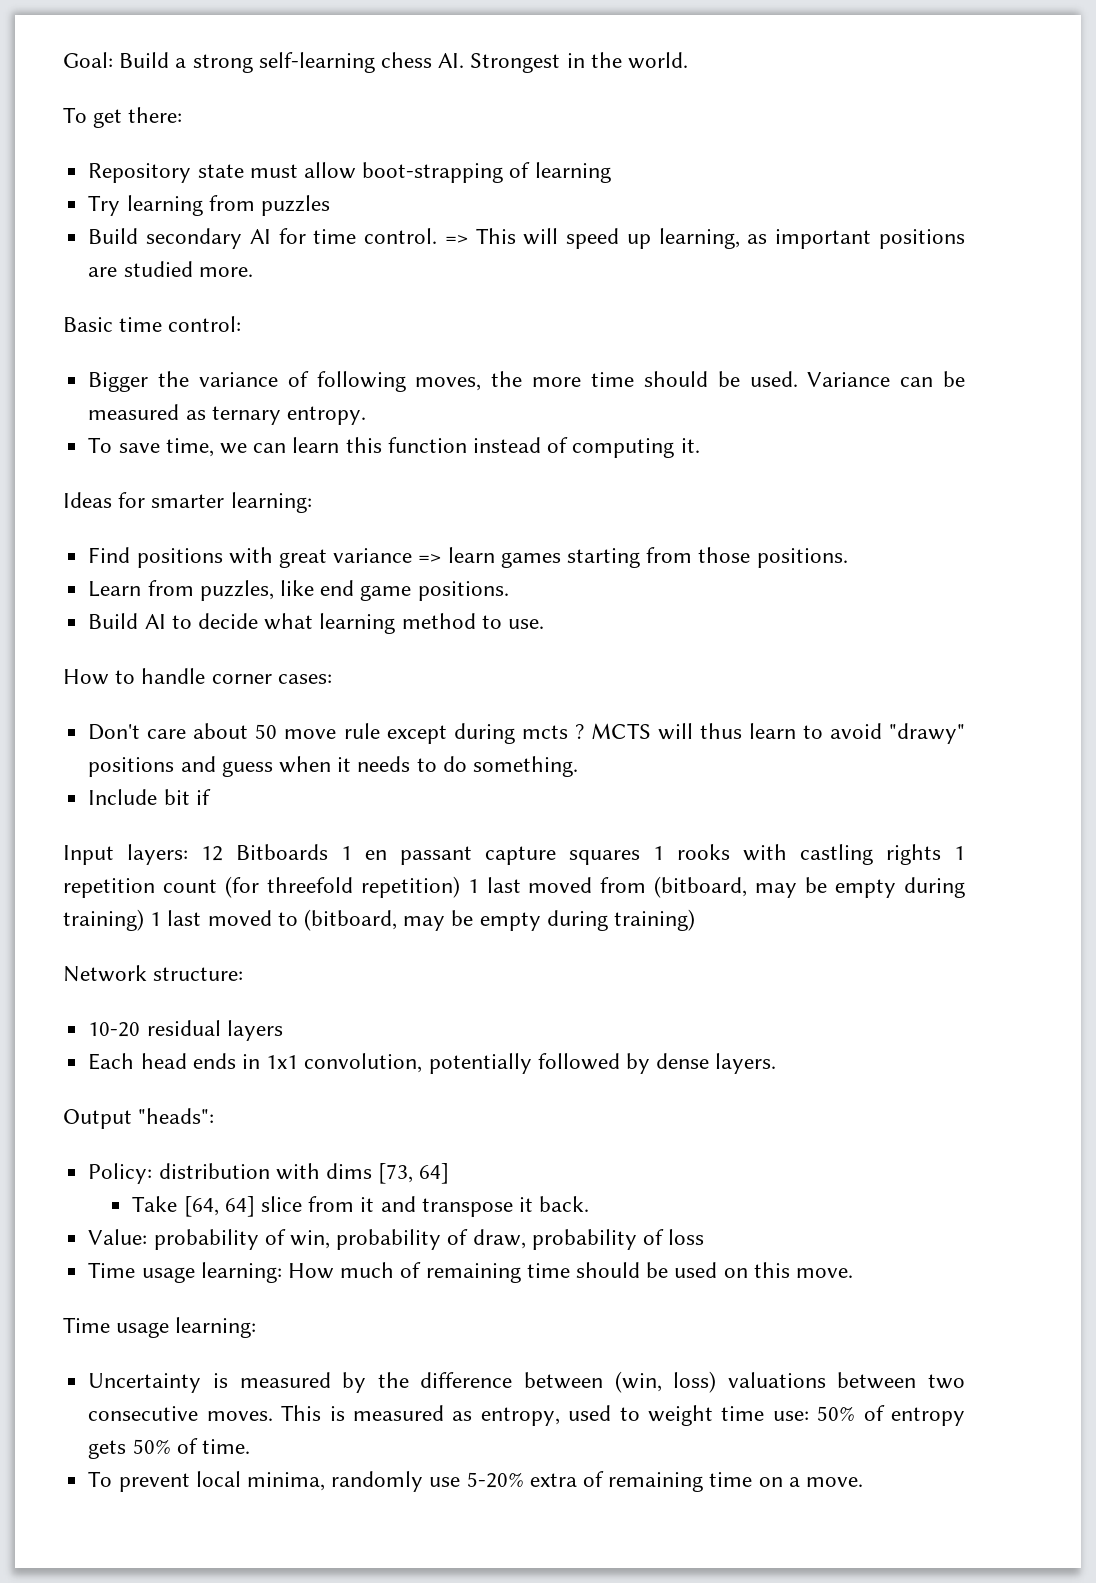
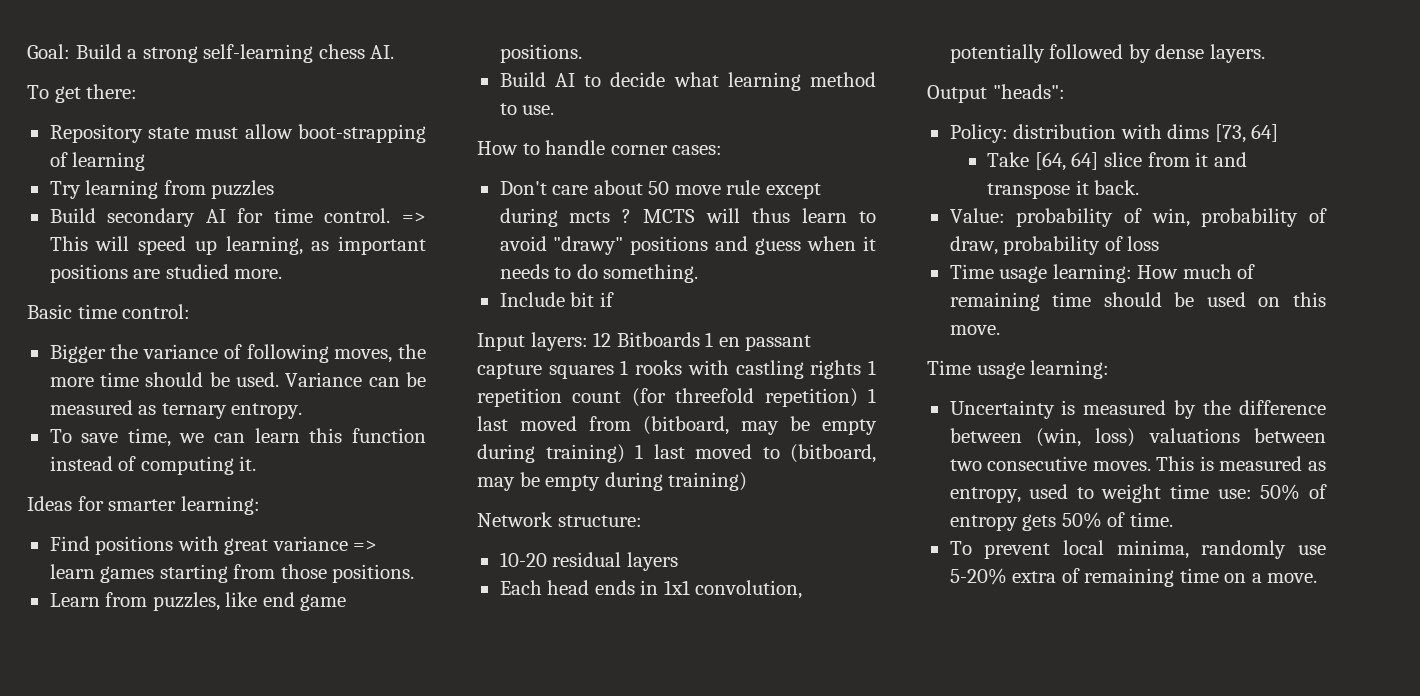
[470,52,689,73] Strongest in the world. -> (395, 52) none

